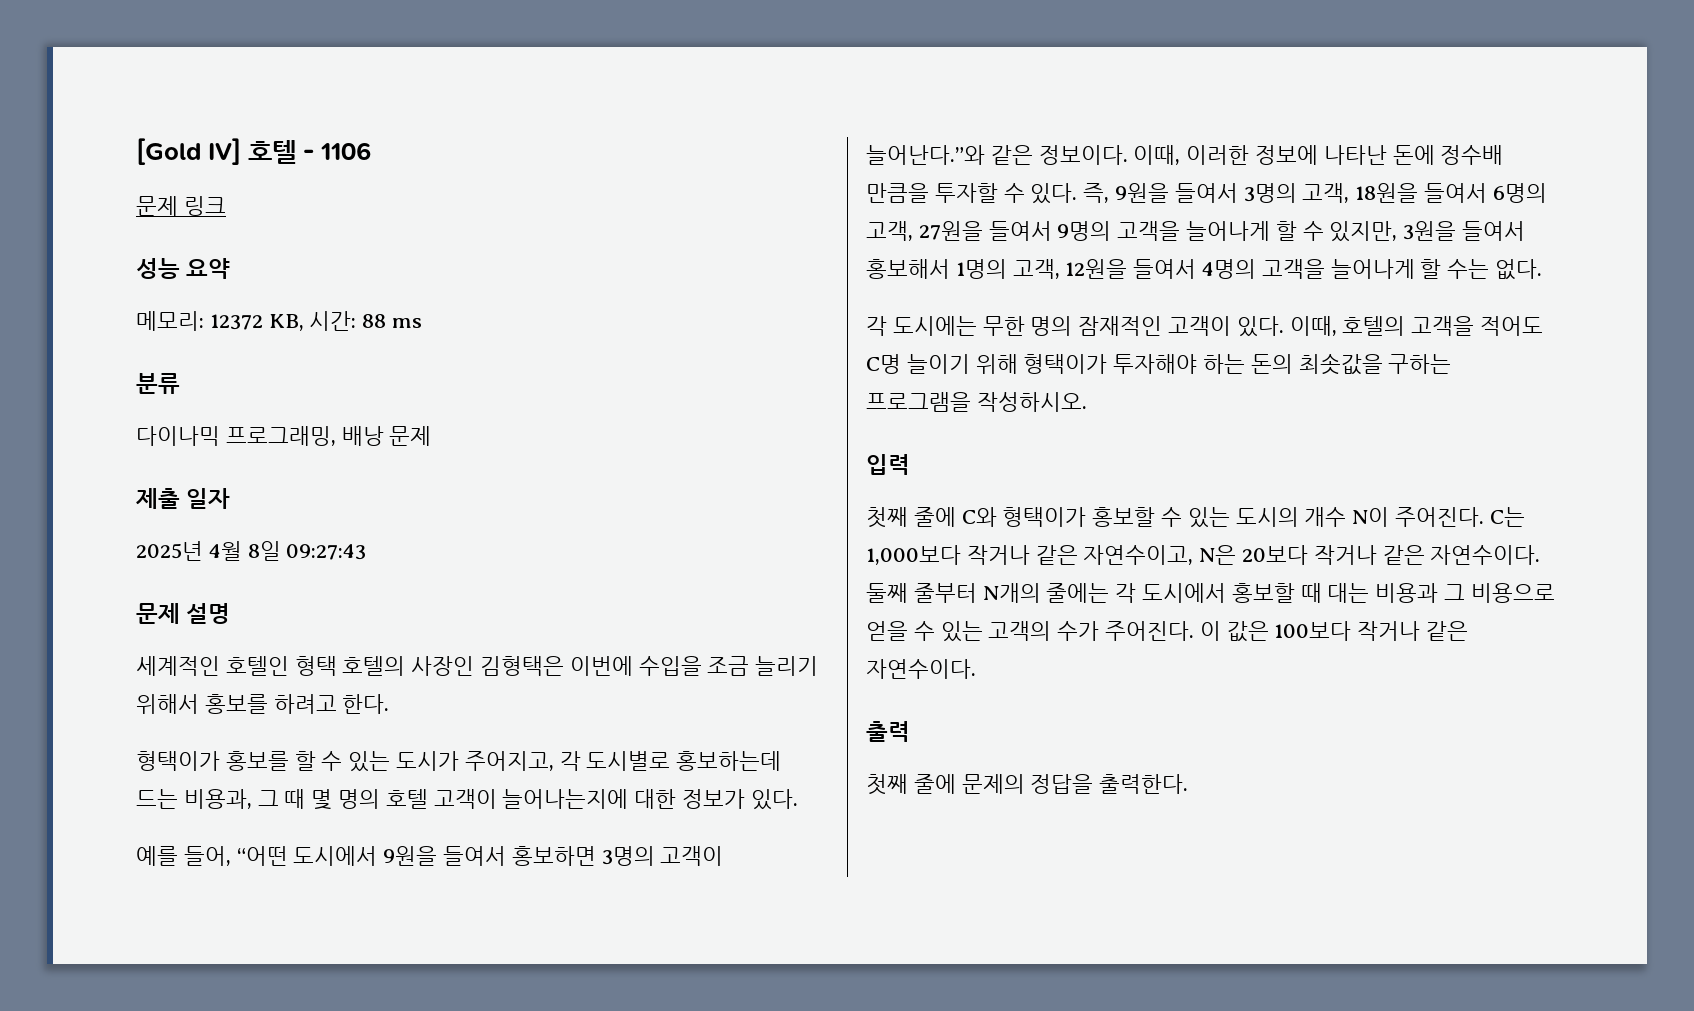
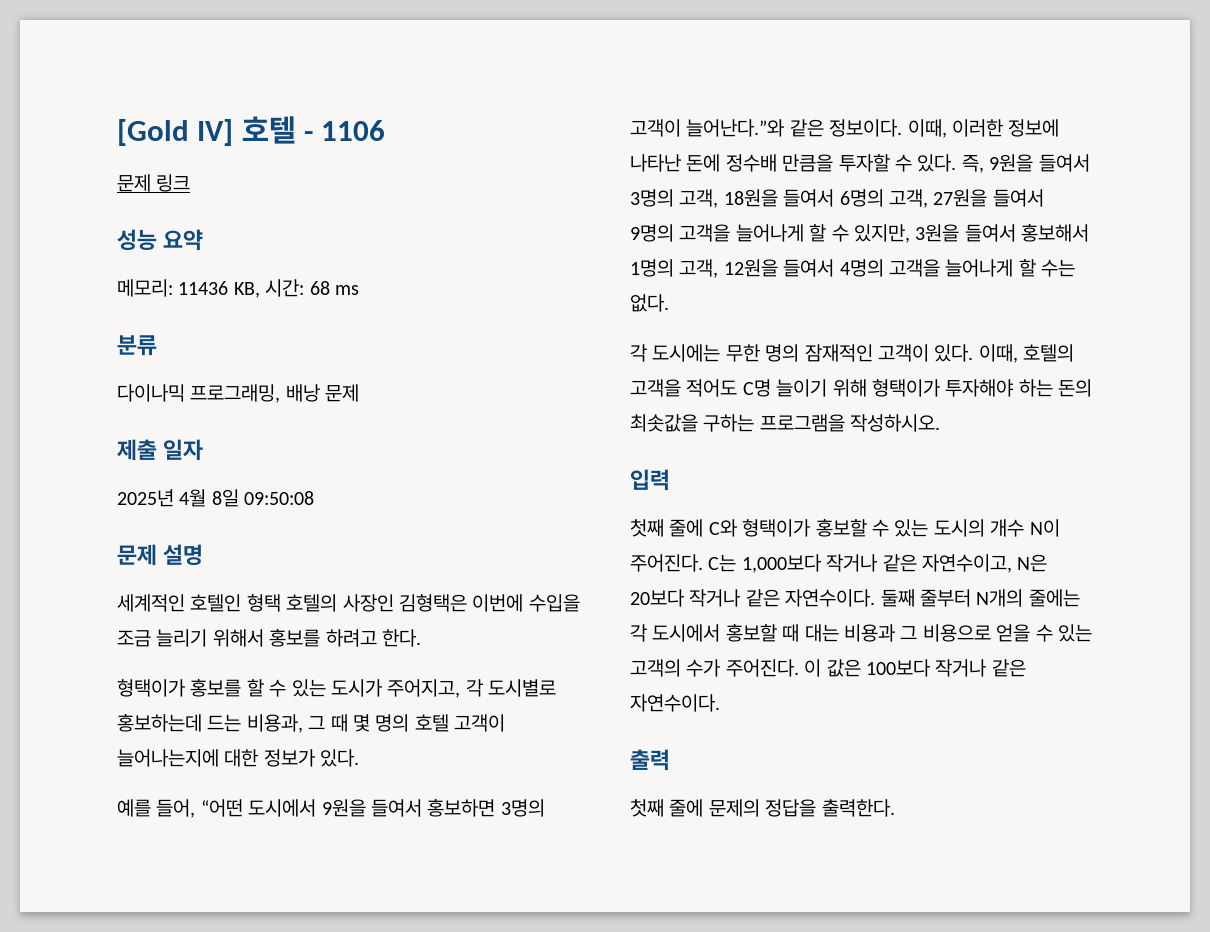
[209,314,263,330] 12372 -> [178,281,229,295] 11436
[362,314,387,328] 88 -> [309,281,330,295] 68
[286,544,367,560] 09:27:43 -> [244,491,315,505] 09:50:08

